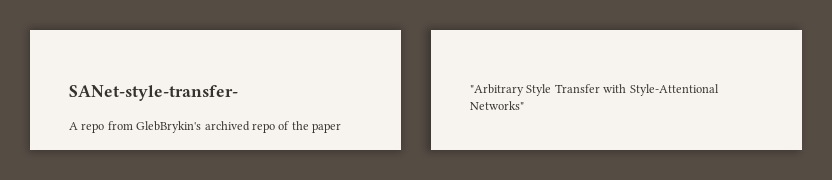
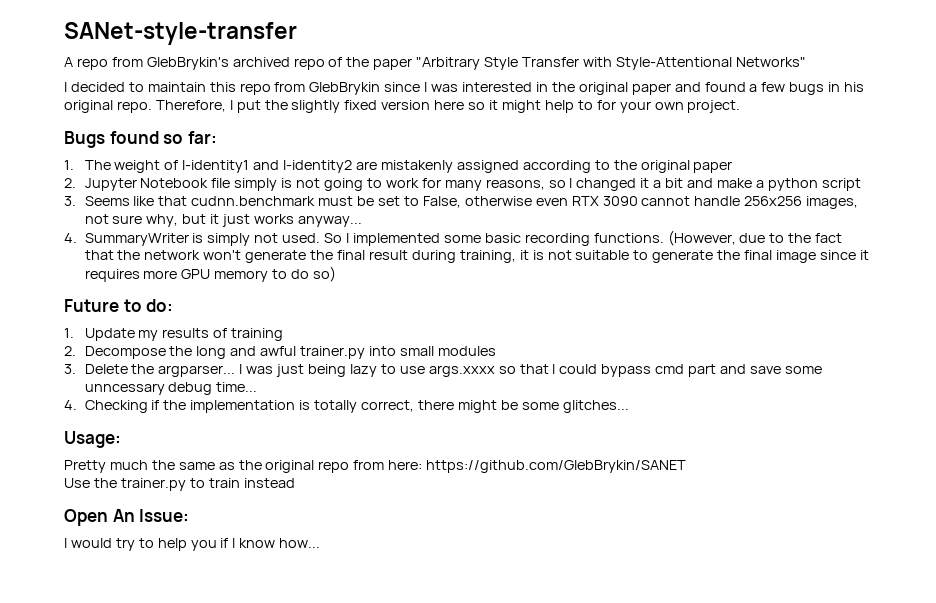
[69,85,238,101] SANet-style-transfer- -> [64,22,297,45] SANet-style-transfer
(524, 105) none -> [64,82,865,95] [64,100,741,113] [64,131,217,148] [64,160,733,173] [64,178,861,191] [64,196,859,209] [84,214,362,227] [64,230,843,246] [84,250,869,263] [84,266,337,282] [64,299,174,312] [64,328,284,341] [64,346,496,359] [64,364,822,377] [84,382,258,395] [64,400,629,413] [64,431,121,448] [64,460,687,473] [64,478,295,491] [64,509,190,526] [64,538,321,551] // I decided to maintain this repo from GlebBrykin since I was interested in the original paper and found a few bugs in his original repo. Therefore, I put the slightly fixed version here so it might help to for your own project. // Bugs found so far: // 1. The weight of l-identity1 and l-identity2 are mistakenly assigned according to the original paper // 2. Jupyter Notebook file simply is not going to work for many reasons, so I changed it a bit and make a python script // 3. Seems like that cudnn.benchmark must be set to False, otherwise even RTX 3090 cannot handle 256x256 images, not sure why, but it just works anyway... // 4. SummaryWriter is simply not used. So I implemented some basic recording functions. (However, due to the fact that the network won't generate the final result during training, it is not suitable to generate the final image since it requires more GPU memory to do so) // Future to do: // 1. Update my results of training // 2. Decompose the long and awful trainer.py into small modules // 3. Delete the argparser... I was just being lazy to use args.xxxx so that I could bypass cmd part and save some unncessary debug time... // 4. Checking if the implementation is totally correct, there might be some glitches... // Usage: // Pretty much the same as the original repo from here: https://github.com/GlebBrykin/SANET // Use the trainer.py to train instead // Open An Issue: // I would try to help you if I know how...

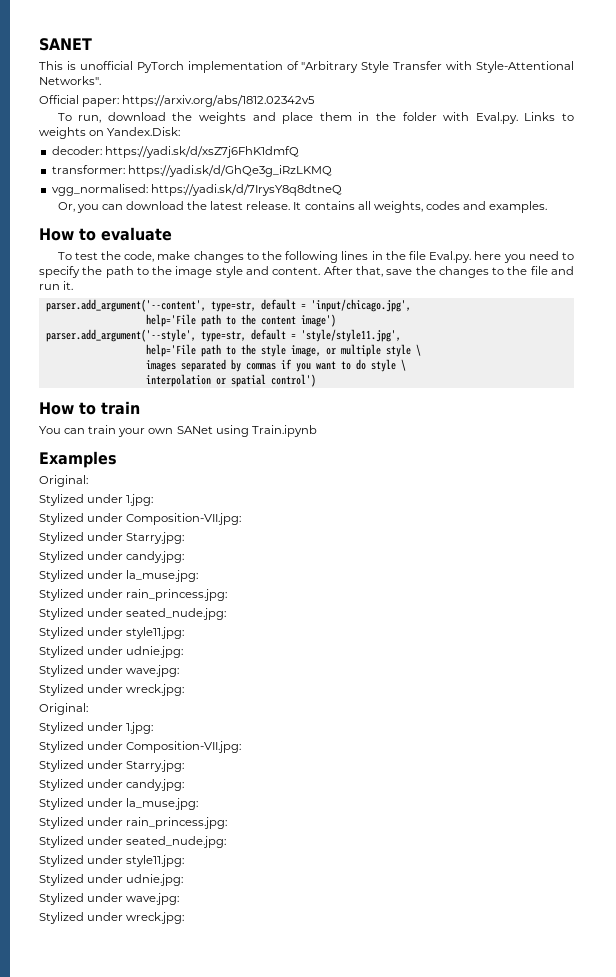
[64,22,297,45] [64,57,413,70] SANet-style-transfer // A repo from GlebBrykin's archived repo of the paper -> [39,38,92,51] [39,61,299,73] SANET // This is unofficial PyTorch implementation of
[735,57,806,67] [64,82,865,95] [64,100,741,113] [64,131,217,148] [64,160,733,173] [64,178,861,191] [64,196,859,209] [84,214,362,227] [64,230,843,246] [84,250,869,263] [84,266,337,282] [64,299,174,312] [64,328,284,341] [64,346,496,359] [64,364,822,377] [84,382,258,395] [64,400,629,413] [64,431,121,448] [64,460,687,473] [64,478,295,491] [64,509,190,526] [64,538,321,551] Networks" // I decided to maintain this repo from GlebBrykin since I was interested in the original paper and found a few bugs in his original repo. Therefore, I put the slightly fixed version here so it might help to for your own project. // Bugs found so far: // 1. The weight of l-identity1 and l-identity2 are mistakenly assigned according to the original paper // 2. Jupyter Notebook file simply is not going to work for many reasons, so I changed it a bit and make a python script // 3. Seems like that cudnn.benchmark must be set to False, otherwise even RTX 3090 cannot handle 256x256 images, not sure why, but it just works anyway... // 4. SummaryWriter is simply not used. So I implemented some basic recording functions. (However, due to the fact that the network won't generate the final result during training, it is not suitable to generate the final image since it requires more GPU memory to do so) // Future to do: // 1. Update my results of training // 2. Decompose the long and awful trainer.py into small modules // 3. Delete the argparser... I was just being lazy to use args.xxxx so that I could bypass cmd part and save some unncessary debug time... // 4. Checking if the implementation is totally correct, there might be some glitches... // Usage: // Pretty much the same as the original repo from here: https://github.com/GlebBrykin/SANET // Use the trainer.py to train instead // Open An Issue: // I would try to help you if I know how... -> [39,76,101,85] [39,95,316,107] [57,112,574,124] [39,127,181,139] [51,146,299,158] [51,165,332,177] [51,184,342,196] [57,201,548,213] [39,227,172,241] [57,251,574,263] [39,266,575,278] [39,281,74,290] [45,299,411,312] [145,314,336,327] [45,329,401,342] [145,344,421,357] [145,359,406,372] [145,374,316,387] [39,401,140,415] [39,425,317,437] [39,451,117,468] [39,475,88,487] [39,494,154,506] [39,513,242,525] [39,532,185,544] [39,551,185,563] [39,570,199,582] [39,589,228,601] [39,608,227,620] [39,627,185,639] [39,646,184,658] [39,665,180,677] [39,684,185,696] [39,703,88,715] [39,722,154,734] [39,741,242,753] [39,760,185,772] [39,779,185,791] [39,798,199,810] [39,817,228,829] [39,836,227,848] [39,855,185,867] [39,874,184,886] [39,893,180,905] [39,912,185,924] Networks". // Official paper: https://arxiv.org/abs/1812.02342v5 // To run, download the weights and place them in the folder with Eval.py. Links to weights on Yandex.Disk: // decoder: https://yadi.sk/d/xsZ7j6FhK1dmfQ // transformer: https://yadi.sk/d/GhQe3g_iRzLKMQ // vgg_normalised: https://yadi.sk/d/7IrysY8q8dtneQ // Or, you can download the latest release. It contains all weights, codes and examples. // How to evaluate // To test the code, make changes to the following lines in the file Eval.py. here you need to specify the path to the image style and content. After that, save the changes to the file and run it. // parser.add_argument('--content', type=str, default = 'input/chicago.jpg', // help='File path to the content image') // parser.add_argument('--style', type=str, default = 'style/style11.jpg', // help='File path to the style image, or multiple style \ // images separated by commas if you want to do style \ // interpolation or spatial control') // How to train // You can train your own SANet using Train.ipynb // Examples // Original: // Stylized under 1.jpg: // Stylized under Composition-VII.jpg: // Stylized under Starry.jpg: // Stylized under candy.jpg: // Stylized under la_muse.jpg: // Stylized under rain_princess.jpg: // Stylized under seated_nude.jpg: // Stylized under style11.jpg: // Stylized under udnie.jpg: // Stylized under wave.jpg: // Stylized under wreck.jpg: // Original: // Stylized under 1.jpg: // Stylized under Composition-VII.jpg: // Stylized under Starry.jpg: // Stylized under candy.jpg: // Stylized under la_muse.jpg: // Stylized under rain_princess.jpg: // Stylized under seated_nude.jpg: // Stylized under style11.jpg: // Stylized under udnie.jpg: // Stylized under wave.jpg: // Stylized under wreck.jpg:

